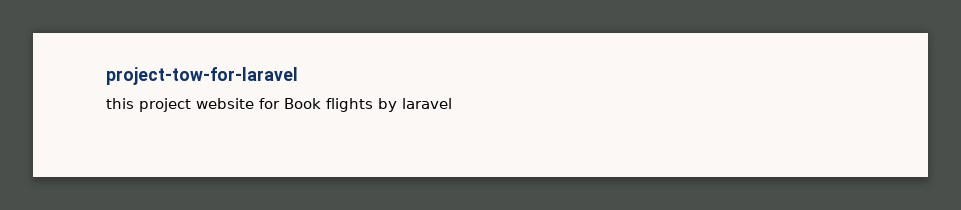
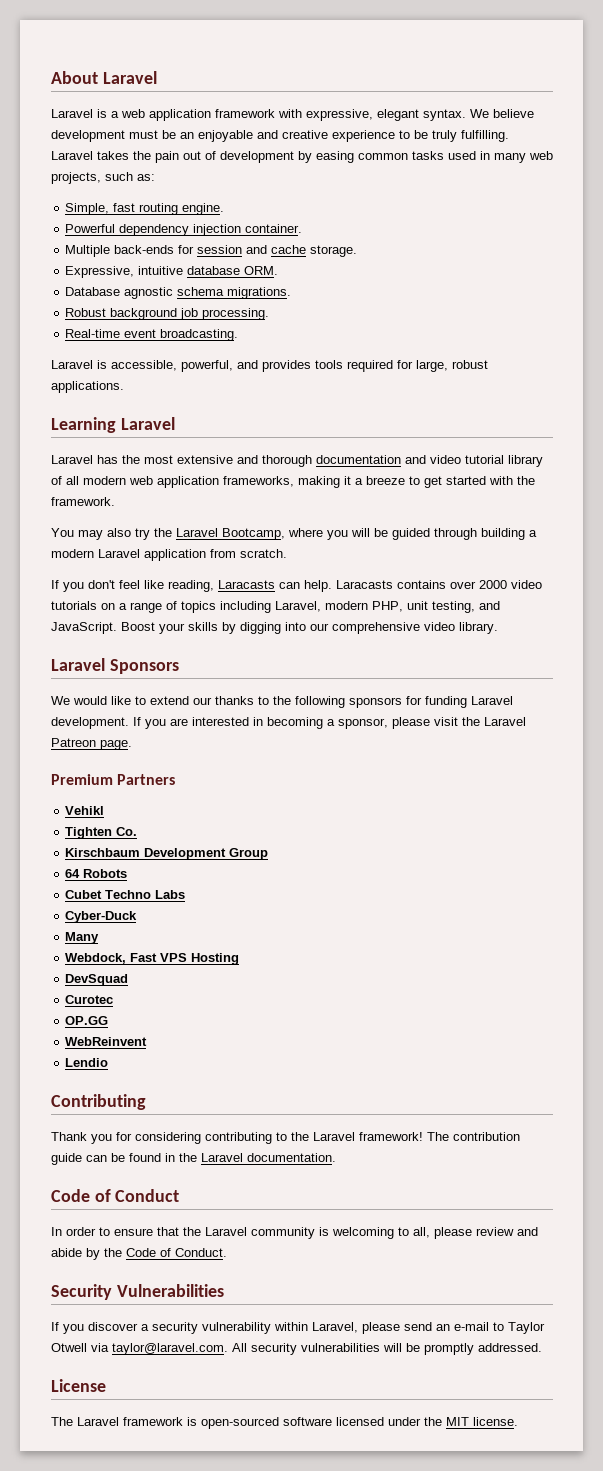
[106,67,298,85] [106,98,452,112] project-tow-for-laravel // this project website for Book flights by laravel -> [51,71,157,84] [51,109,534,121] [51,130,509,142] [51,151,553,163] [51,172,155,184] [65,203,225,215] [65,224,303,236] [65,245,358,257] [65,266,279,278] [65,287,292,299] [65,308,270,320] [65,329,239,341] [51,360,488,372] [51,381,124,393] [51,417,175,433] [51,455,543,467] [51,476,535,488] [51,497,115,506] [51,528,537,540] [51,549,287,561] [51,580,542,592] [51,601,500,613] [51,622,498,634] [51,658,179,674] [51,696,513,708] [51,717,526,729] [51,738,132,750] [51,774,176,785] [65,806,105,815] [65,827,138,839] [65,848,269,860] [65,869,128,878] [65,890,186,899] [65,911,138,923] [65,932,100,944] [65,953,240,965] [65,974,129,986] [65,995,114,1004] [65,1016,109,1025] [65,1037,148,1046] [65,1058,109,1067] [51,1094,146,1110] [51,1132,520,1144] [51,1153,336,1165] [51,1189,180,1202] [51,1227,538,1239] [51,1248,227,1260] [51,1284,224,1300] [51,1322,545,1334] [51,1343,542,1355] [51,1379,106,1392] [51,1417,518,1429] About Laravel // Laravel is a web application framework with expressive, elegant syntax. We believe development must be an enjoyable and creative experience to be truly fulfilling. Laravel takes the pain out of development by easing common tasks used in many web projects, such as: // Simple, fast routing engine. // Powerful dependency injection container. // Multiple back-ends for session and cache storage. // Expressive, intuitive database ORM. // Database agnostic schema migrations. // Robust background job processing. // Real-time event broadcasting. // Laravel is accessible, powerful, and provides tools required for large, robust applications. // Learning Laravel // Laravel has the most extensive and thorough documentation and video tutorial library of all modern web application frameworks, making it a breeze to get started with the framework. // You may also try the Laravel Bootcamp, where you will be guided through building a modern Laravel application from scratch. // If you don't feel like reading, Laracasts can help. Laracasts contains over 2000 video tutorials on a range of topics including Laravel, modern PHP, unit testing, and JavaScript. Boost your skills by digging into our comprehensive video library. // Laravel Sponsors // We would like to extend our thanks to the following sponsors for funding Laravel development. If you are interested in becoming a sponsor, please visit the Laravel Patreon page. // Premium Partners // Vehikl // Tighten Co. // Kirschbaum Development Group // 64 Robots // Cubet Techno Labs // Cyber-Duck // Many // Webdock, Fast VPS Hosting // DevSquad // Curotec // OP.GG // WebReinvent // Lendio // Contributing // Thank you for considering contributing to the Laravel framework! The contribution guide can be found in the Laravel documentation. // Code of Conduct // In order to ensure that the Laravel community is welcoming to all, please review and abide by the Code of Conduct. // Security Vulnerabilities // If you discover a security vulnerability within Laravel, please send an e-mail to Taylor Otwell via taylor@laravel.com. All security vulnerabilities will be promptly addressed. // License // The Laravel framework is open-sourced software licensed under the MIT license.

